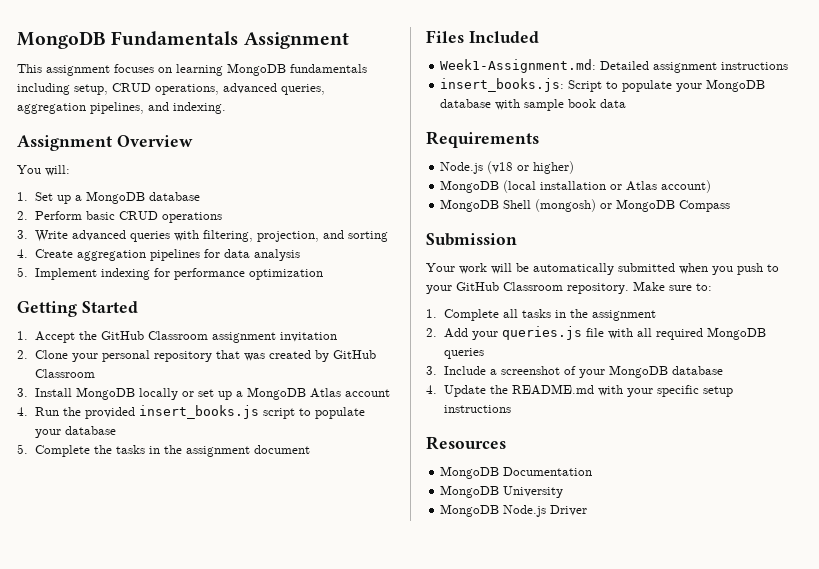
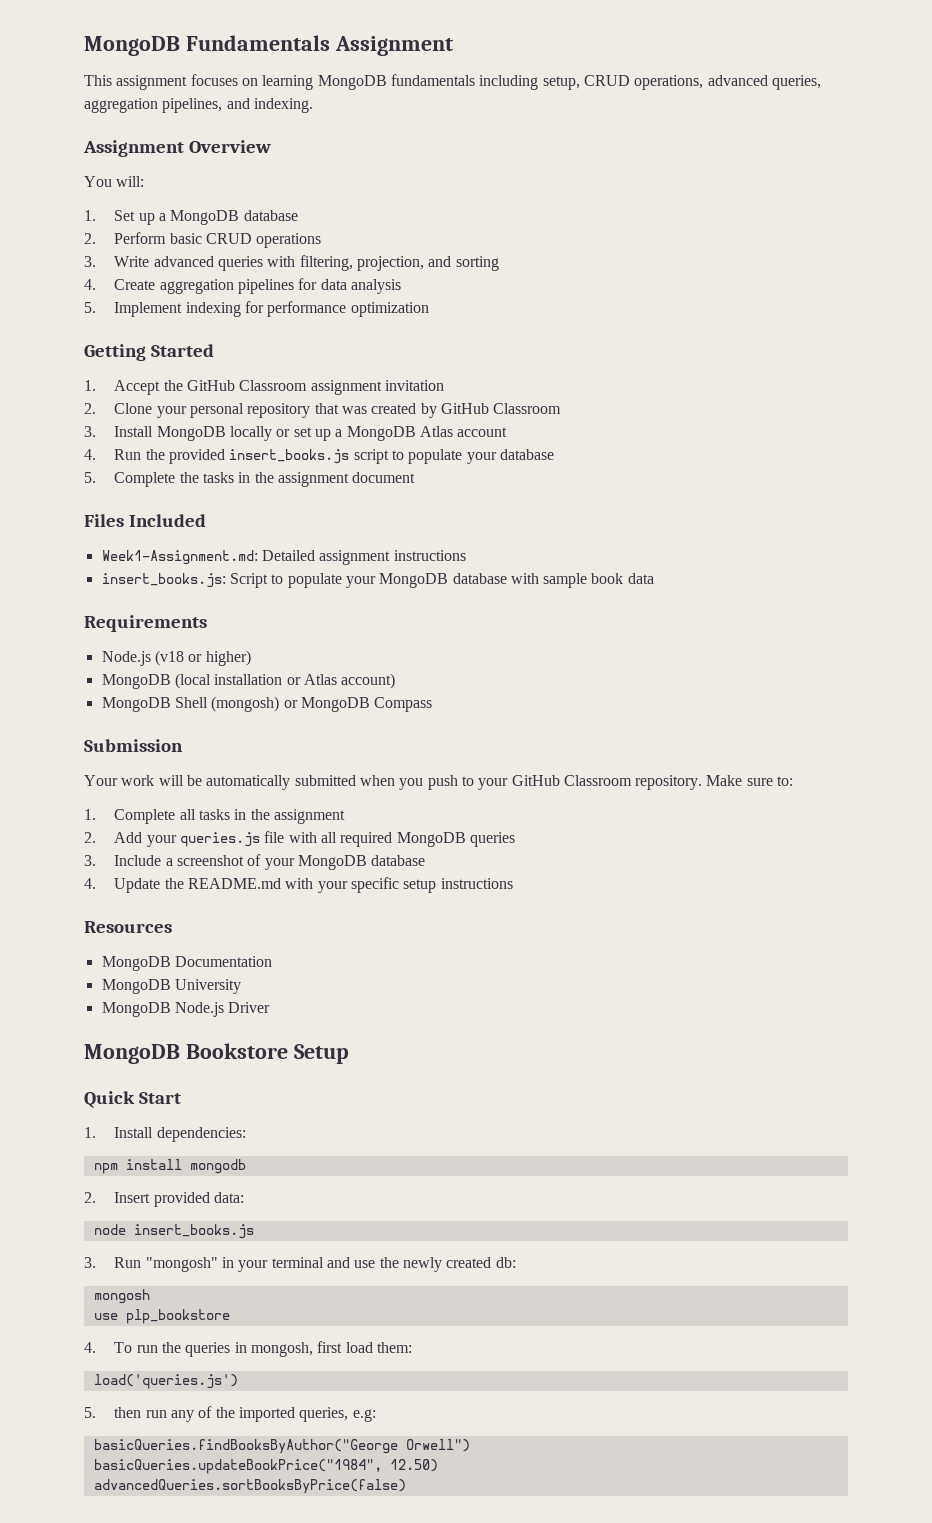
(588, 510) none -> [84,1043,349,1064] [84,1091,182,1108] [84,1127,246,1142] [93,1159,246,1174] [84,1192,245,1207] [93,1224,254,1239] [84,1257,516,1272] [93,1289,150,1304] [93,1309,230,1324] [84,1341,412,1357] [93,1374,238,1389] [84,1406,376,1422] [93,1439,470,1454] [93,1459,438,1474] [93,1479,406,1494] // MongoDB Bookstore Setup // Quick Start // 1. Install dependencies: // npm install mongodb // 2. Insert provided data: // node insert_books.js // 3. Run "mongosh" in your terminal and use the newly created db: // mongosh // use plp_bookstore // 4. To run the queries in mongosh, first load them: // load('queries.js') // 5. then run any of the imported queries, e.g: // basicQueries.findBooksByAuthor("George Orwell") // basicQueries.updateBookPrice("1984", 12.50) // advancedQueries.sortBooksByPrice(false)

